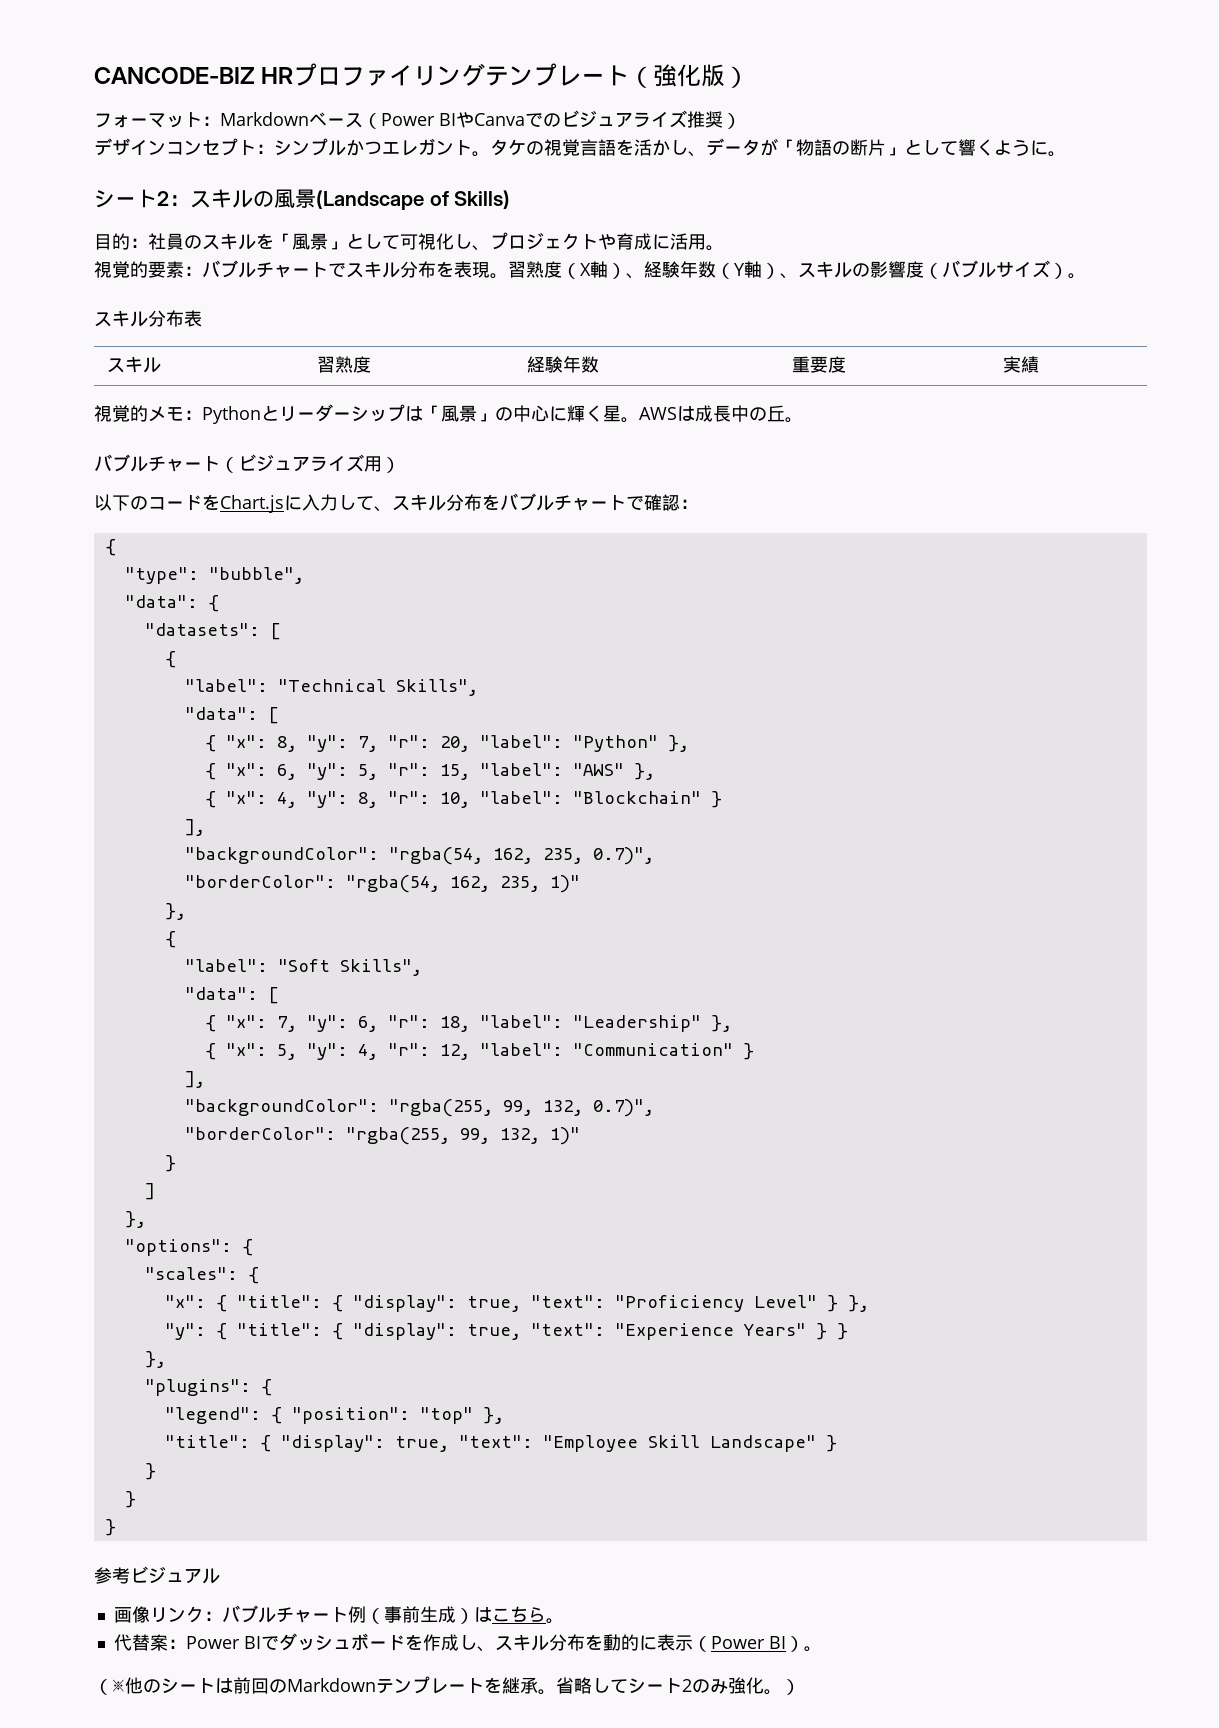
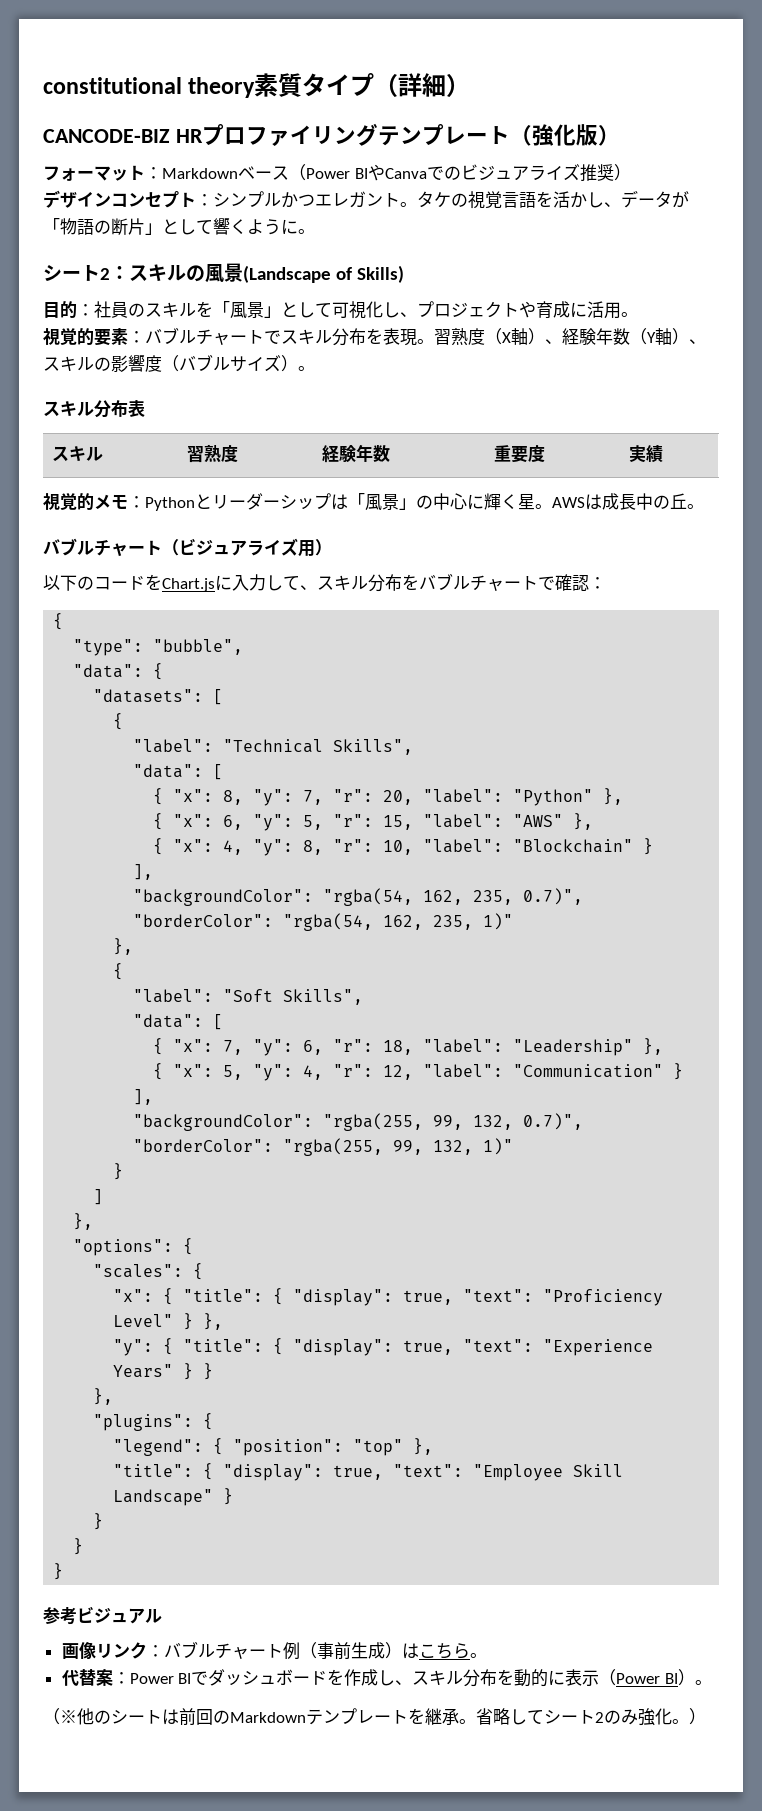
(94, 75) none -> [43,73,471,98] constitutional theory素質タイプ（詳細） //

